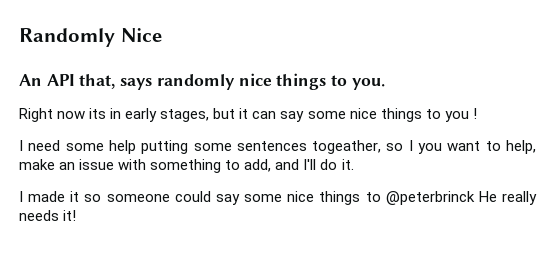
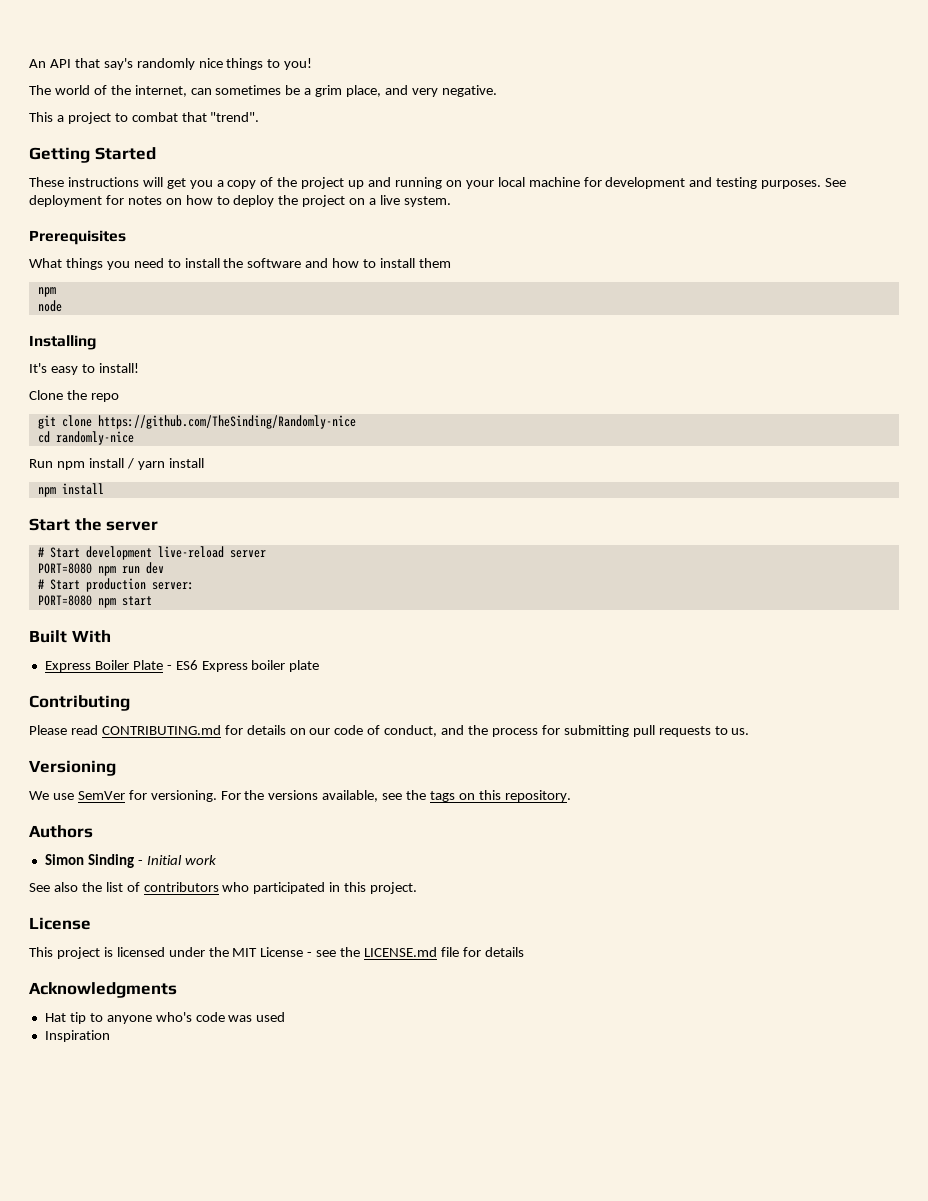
[19,28,162,47] [19,73,385,90] [19,108,477,122] [19,140,537,154] [19,159,354,173] [19,191,537,205] [19,210,77,221] Randomly Nice // An API that, says randomly nice things to you. // Right now its in early stages, but it can say some nice things to you ! // I need some help putting some sentences togeather, so I you want to help, make an issue with something to add, and I'll do it. // I made it so someone could say some nice things to @peterbrinck He really needs it! -> [29,58,313,70] [29,85,497,97] [29,112,260,124] [29,147,156,163] [29,177,847,189] [29,195,451,207] [29,230,126,245] [29,258,451,270] [37,287,56,297] [37,300,62,312] [29,335,96,350] [29,363,139,375] [29,390,119,402] [37,415,356,429] [37,431,134,445] [29,458,204,470] [37,483,104,497] [29,518,159,531] [37,546,266,560] [37,562,164,576] [37,578,194,592] [37,595,152,608] [29,630,111,643] [44,660,320,672] [29,695,130,711] [29,725,750,737] [29,760,116,776] [29,790,571,802] [29,825,93,838] [44,854,216,868] [29,882,418,894] [29,917,91,930] [29,947,524,959] [29,982,177,998] [44,1012,286,1024] [44,1030,110,1042] An API that say's randomly nice things to you! // The world of the internet, can sometimes be a grim place, and very negative. // This a project to combat that "trend". // Getting Started // These instructions will get you a copy of the project up and running on your local machine for development and testing purposes. See deployment for notes on how to deploy the project on a live system. // Prerequisites // What things you need to install the software and how to install them // npm // node // Installing // It's easy to install! // Clone the repo // git clone https://github.com/TheSinding/Randomly-nice // cd randomly-nice // Run npm install / yarn install // npm install // Start the server // # Start development live-reload server // PORT=8080 npm run dev // # Start production server: // PORT=8080 npm start // Built With // Express Boiler Plate - ES6 Express boiler plate // Contributing // Please read CONTRIBUTING.md for details on our code of conduct, and the process for submitting pull requests to us. // Versioning // We use SemVer for versioning. For the versions available, see the tags on this repository. // Authors // Simon Sinding - Initial work // See also the list of contributors who participated in this project. // License // This project is licensed under the MIT License - see the LICENSE.md file for details // Acknowledgments // Hat tip to anyone who's code was used // Inspiration

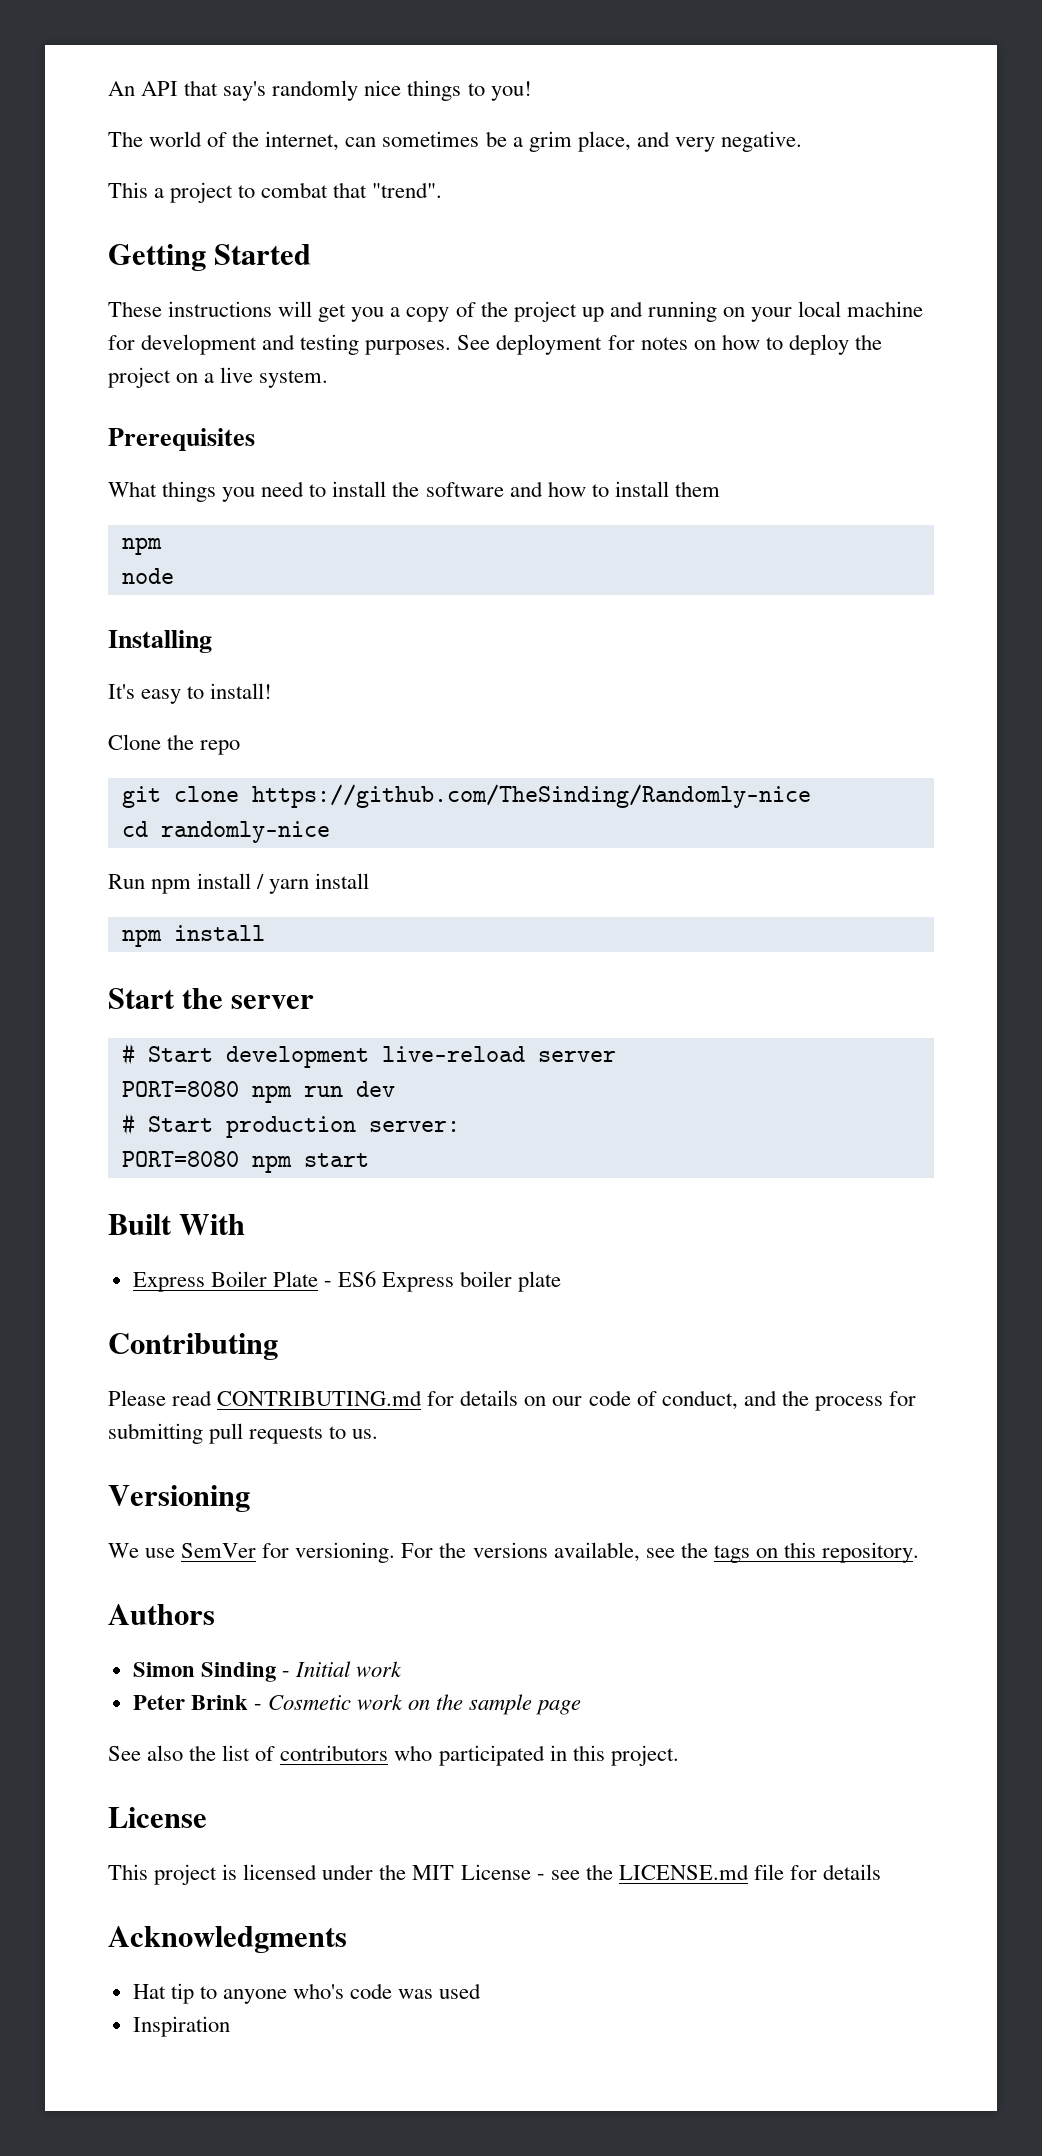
(216, 860) none -> [132,1694,582,1715] // Peter Brink - Cosmetic work on the sample page

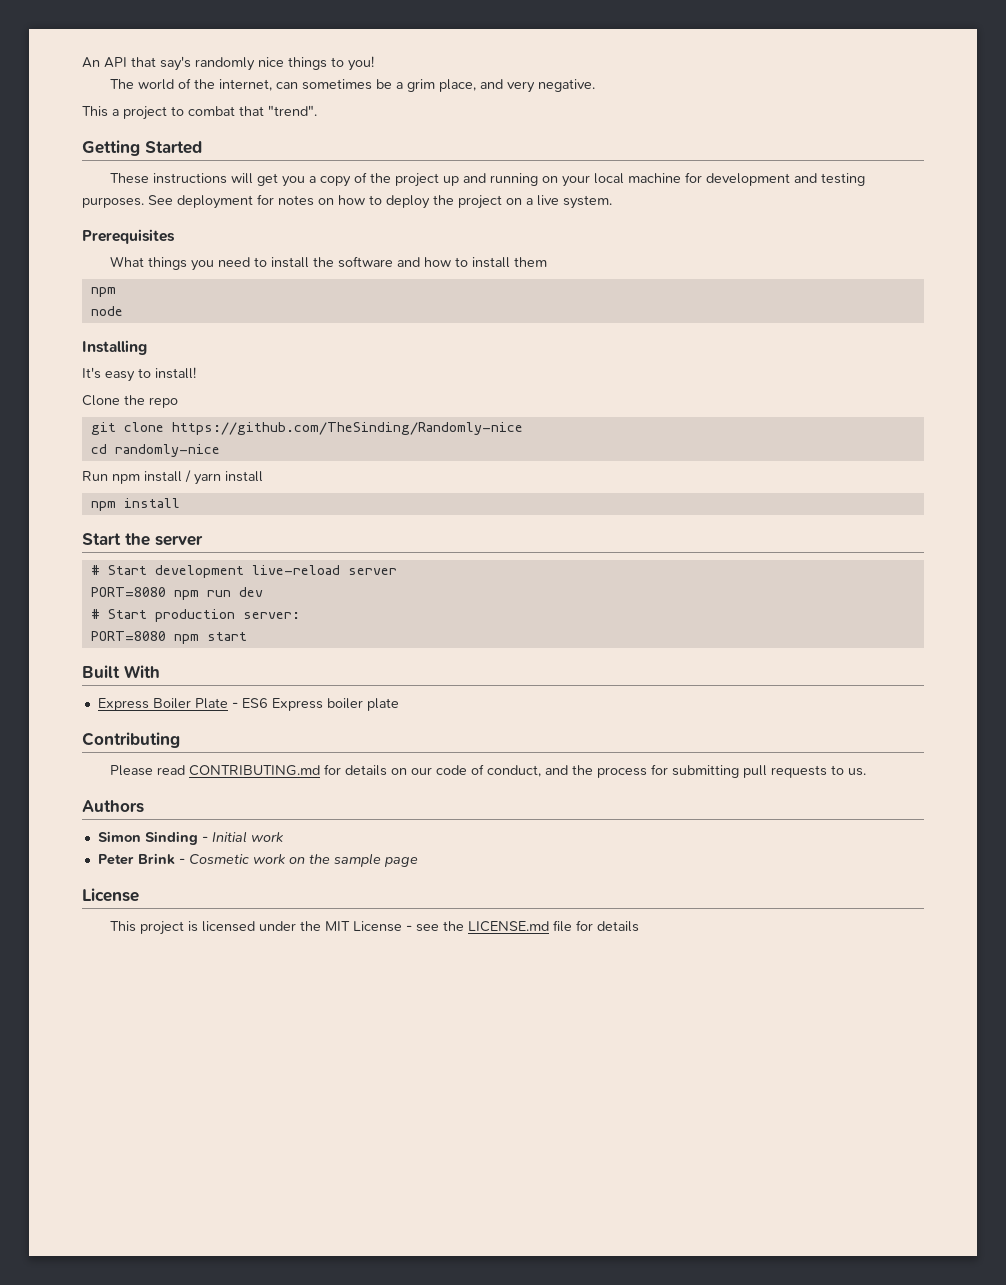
[108,1485,250,1512] [108,1542,920,1563] // Versioning // We use SemVer for versioning. For the versions available, see the tags on this repository. -> (867, 772) none
[108,1745,679,1766] // See also the list of contributors who participated in this project. -> (418, 861) none
[108,1926,347,1953] [132,1983,482,2004] [132,2016,230,2037] // Acknowledgments // Hat tip to anyone who's code was used // Inspiration -> (640, 926) none

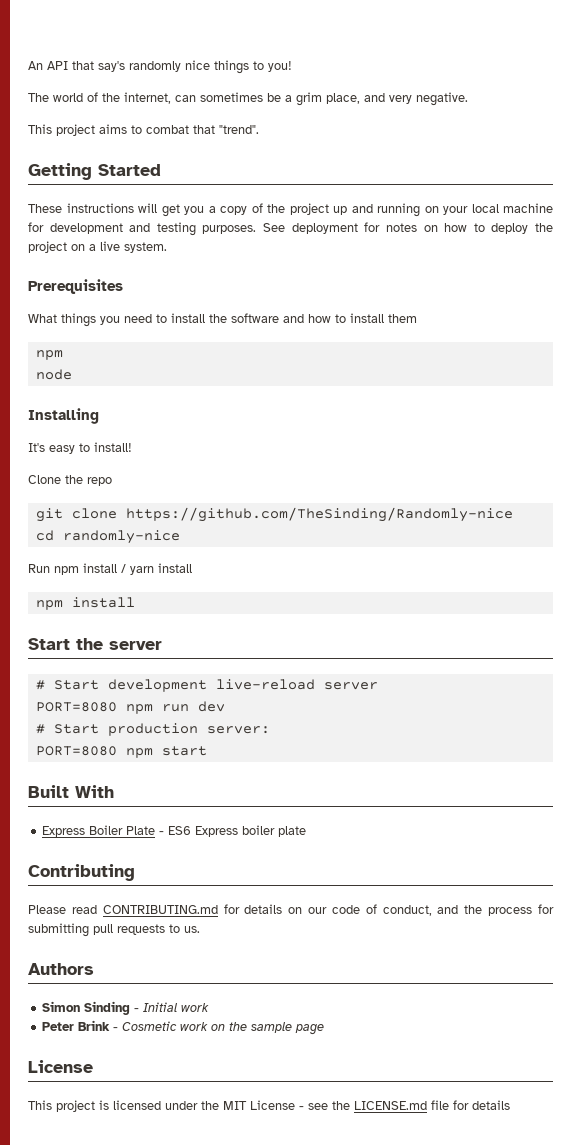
[112,106,167,120] a project -> [56,124,127,136] project aims

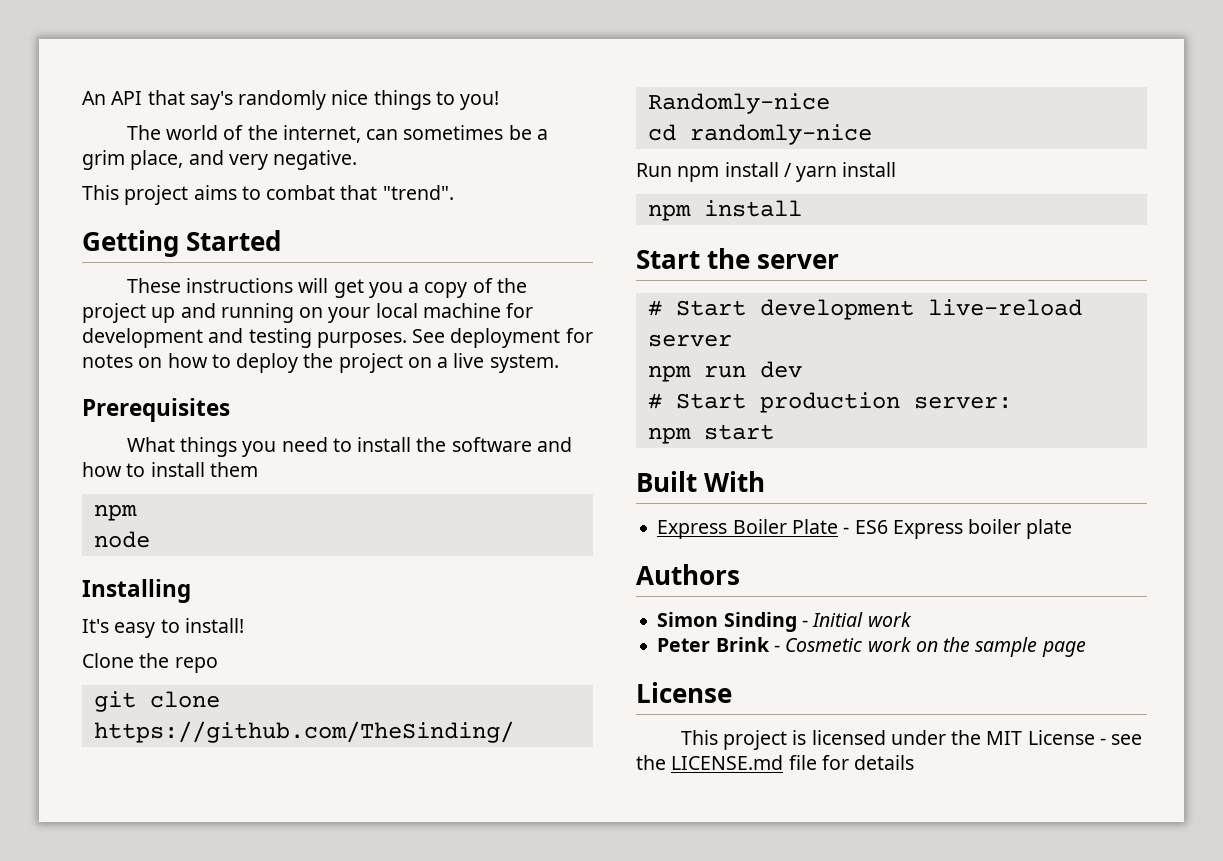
[35,702,117,712] PORT=8080 -> (732, 340) none
[35,746,117,756] PORT=8080 -> (1012, 402) none
[28,864,135,881] [28,904,555,916] [28,923,200,937] // Contributing // Please read CONTRIBUTING.md for details on our code of conduct, and the process for submitting pull requests to us. -> (1073, 529) none

